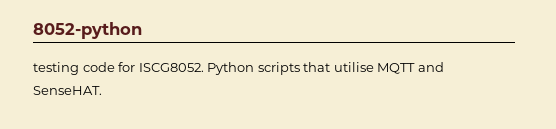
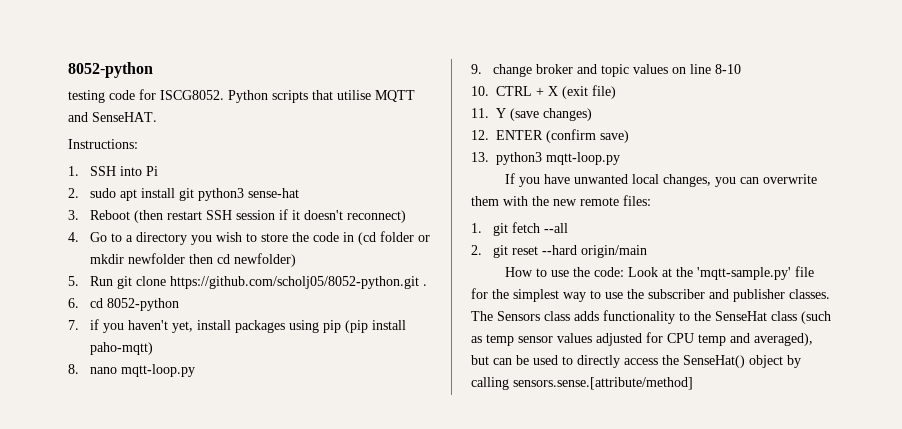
(102, 90) none -> [68,139,138,149] [68,166,159,176] [68,188,300,201] [68,209,407,223] [68,231,431,245] [90,253,297,267] [68,276,428,289] [68,298,180,311] [68,319,407,333] [90,342,154,355] [68,364,196,377] [471,64,742,77] [471,85,616,99] [471,108,592,121] [471,129,629,143] [471,152,620,165] [504,173,817,187] [471,195,651,206] [471,222,569,236] [471,245,648,258] [504,266,814,280] [471,288,830,302] [471,310,831,324] [471,332,813,346] [471,355,801,368] [471,377,693,390] // Instructions: // 1. SSH into Pi // 2. sudo apt install git python3 sense-hat // 3. Reboot (then restart SSH session if it doesn't reconnect) // 4. Go to a directory you wish to store the code in (cd folder or mkdir newfolder then cd newfolder) // 5. Run git clone https://github.com/scholj05/8052-python.git . // 6. cd 8052-python // 7. if you haven't yet, install packages using pip (pip install paho-mqtt) // 8. nano mqtt-loop.py // 9. change broker and topic values on line 8-10 // 10. CTRL + X (exit file) // 11. Y (save changes) // 12. ENTER (confirm save) // 13. python3 mqtt-loop.py // If you have unwanted local changes, you can overwrite them with the new remote files: // 1. git fetch --all // 2. git reset --hard origin/main // How to use the code: Look at the 'mqtt-sample.py' file for the simplest way to use the subscriber and publisher classes. The Sensors class adds functionality to the SenseHat class (such as temp sensor values adjusted for CPU temp and averaged), but can be used to directly access the SenseHat() object by calling sensors.sense.[attribute/method]

